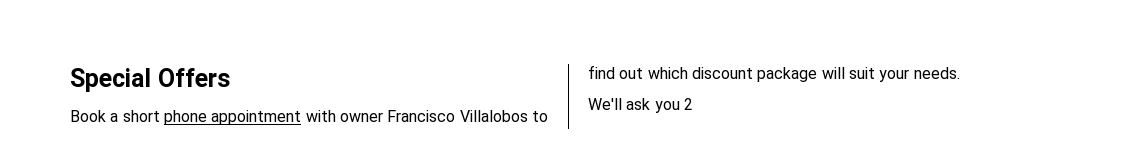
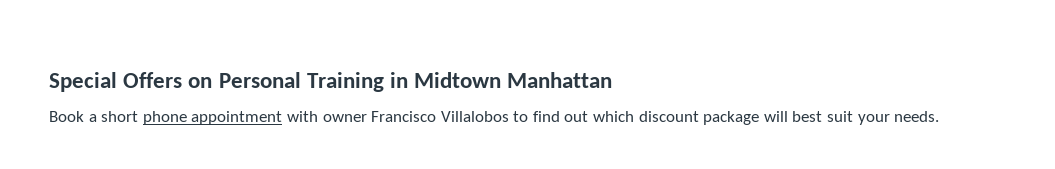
(230, 77) none -> [188,72,613,92] on Personal Training in Midtown Manhattan
(845, 73) none -> [792,111,823,122] best
[588,98,693,113] // We'll ask you 2 -> (940, 116) none

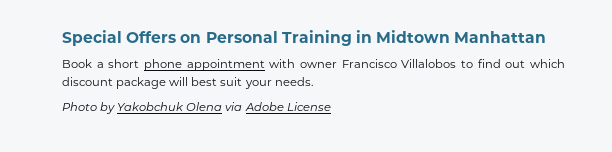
(940, 116) none -> [62,102,331,114] // Photo by Yakobchuk Olena via Adobe License

